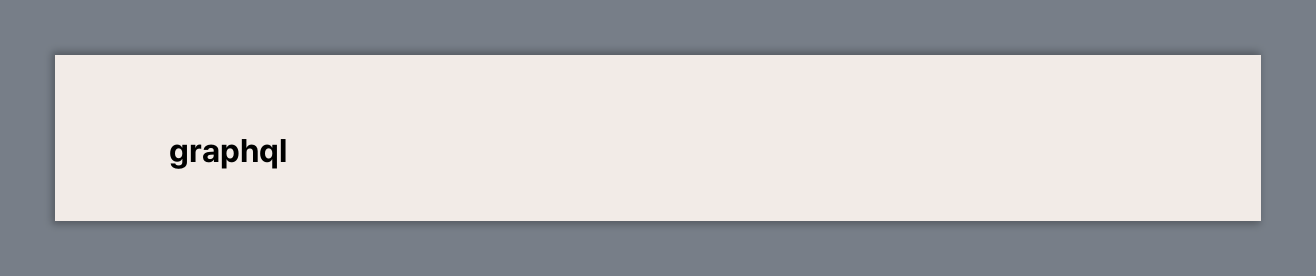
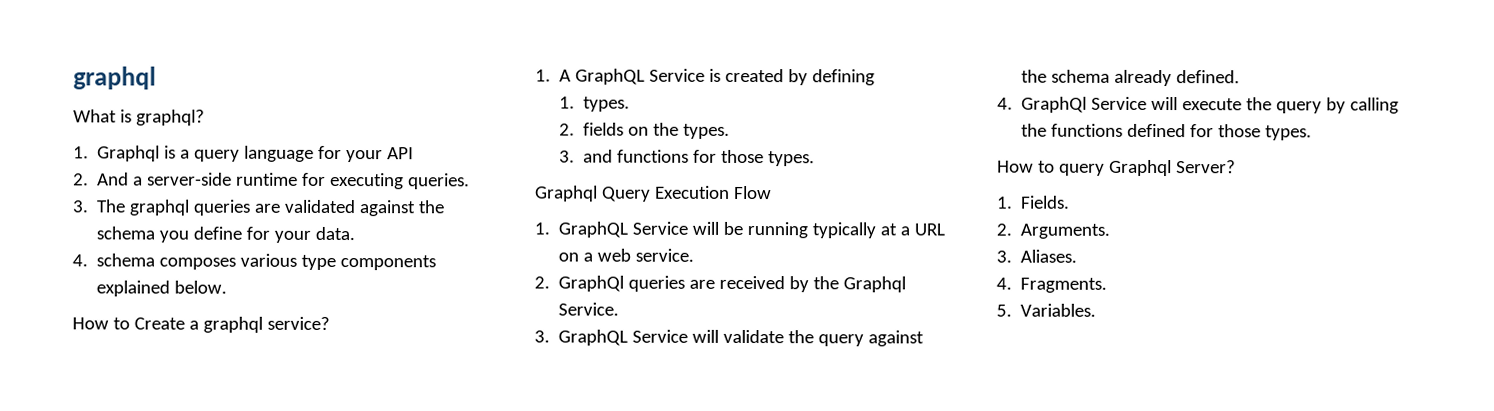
[169,139,287,169] graphql -> [73,66,156,90] [73,109,205,126] [73,145,415,163] [73,172,471,190] [72,199,446,217] [96,226,356,243] [72,253,437,271] [96,280,228,297] [72,316,330,333] [535,68,876,86] [558,96,631,112] [558,122,731,139] [558,149,816,167] [535,185,772,202] [534,221,946,239] [558,248,695,262] [534,275,907,293] [558,302,620,316] [534,329,925,347] [1021,69,1241,87] [997,96,1400,114] [1021,123,1313,141] [997,159,1236,177] [996,195,1071,209] [996,223,1111,239] [996,249,1078,263] [996,277,1108,293] [996,303,1097,317] graphql // What is graphql? // 1. Graphql is a query language for your API // 2. And a server-side runtime for executing queries. // 3. The graphql queries are validated against the schema you define for your data. // 4. schema composes various type components explained below. // How to Create a graphql service? // 1. A GraphQL Service is created by defining // 1. types. // 2. fields on the types. // 3. and functions for those types. // Graphql Query Execution Flow // 1. GraphQL Service will be running typically at a URL on a web service. // 2. GraphQl queries are received by the Graphql Service. // 3. GraphQL Service will validate the query against the schema already defined. // 4. GraphQl Service will execute the query by calling the functions defined for those types. // How to query Graphql Server? // 1. Fields. // 2. Arguments. // 3. Aliases. // 4. Fragments. // 5. Variables.

